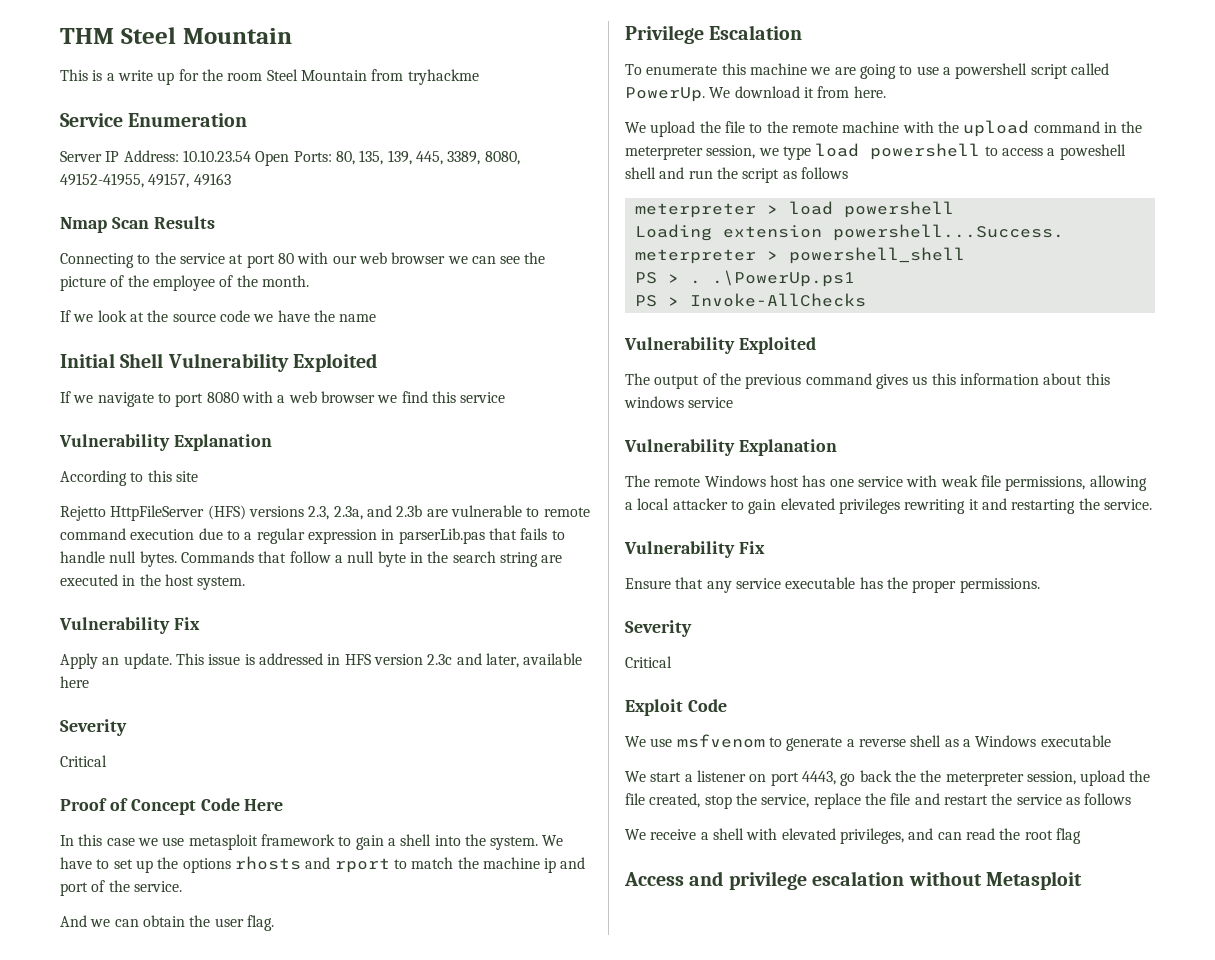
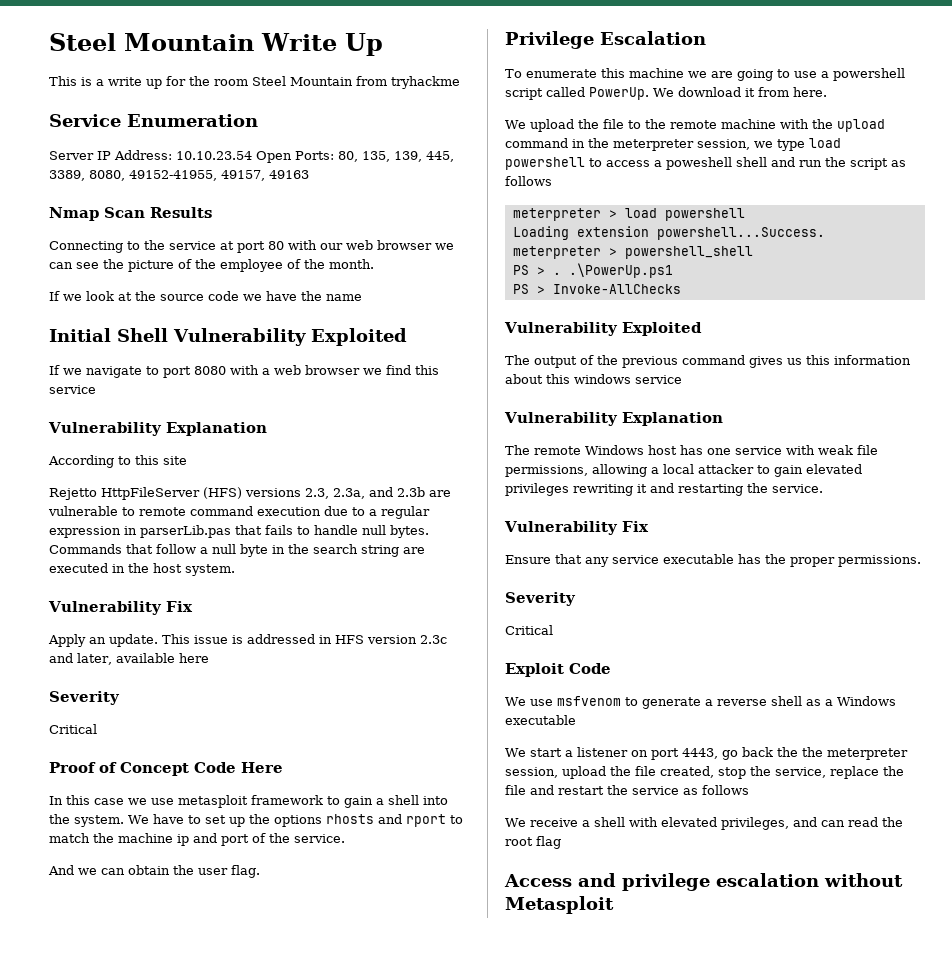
[60,27,292,44] THM Steel Mountain -> [49,33,383,56] Steel Mountain Write Up

